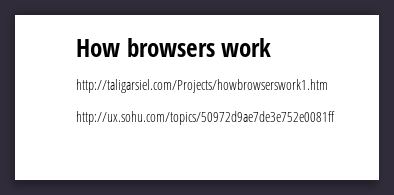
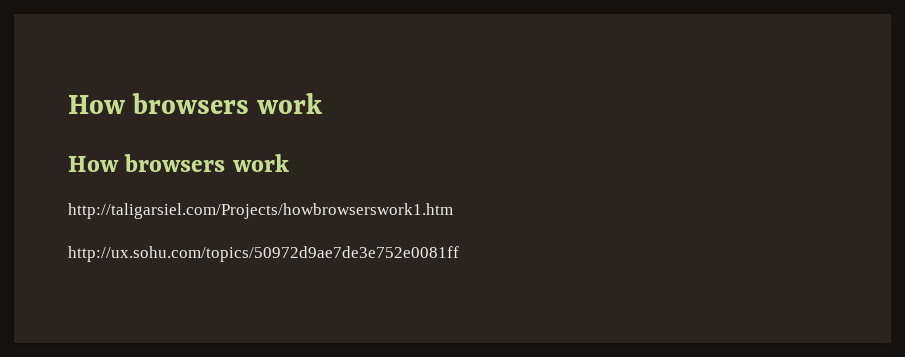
[76,38,272,57] How browsers work -> [68,93,323,114] [68,154,289,172] How browsers work // How browsers work

